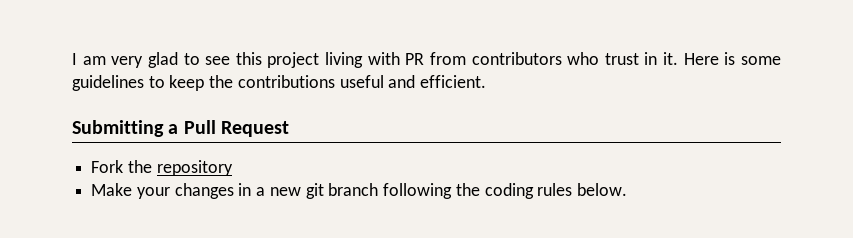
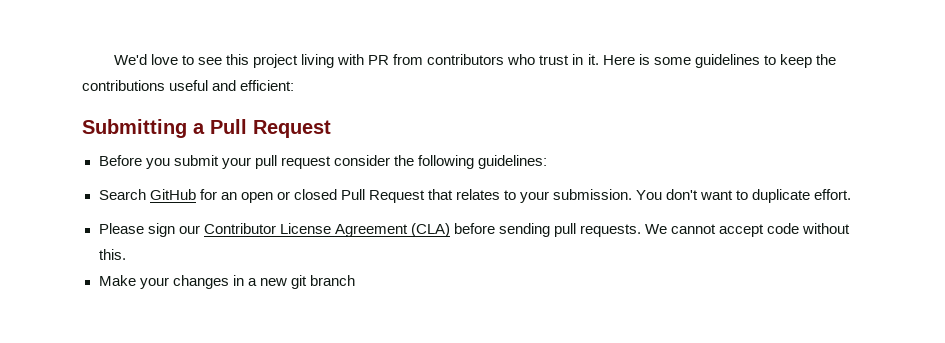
[72,52,178,68] I am very glad -> [113,54,178,65] We'd love
[420,75,487,88] efficient. -> [240,80,295,91] efficient:
[91,160,233,176] Fork the repository -> [98,155,547,169] [98,189,852,203] [98,223,851,237] [98,249,126,260] Before you submit your pull request consider the following guidelines: // Search GitHub for an open or closed Pull Request that relates to your submission. You don't want to duplicate effort. // Please sign our Contributor License Agreement (CLA) before sending pull requests. We cannot accept code without this.
[383,183,627,199] following the coding rules below. -> (355, 280) none

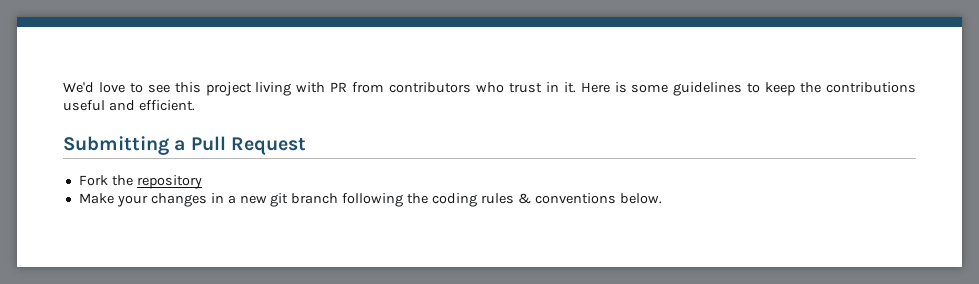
[240,80,295,91] efficient: -> [138,100,195,111] efficient.
[98,155,547,169] [98,189,852,203] [98,223,851,237] [98,249,126,260] Before you submit your pull request consider the following guidelines: // Search GitHub for an open or closed Pull Request that relates to your submission. You don't want to duplicate effort. // Please sign our Contributor License Agreement (CLA) before sending pull requests. We cannot accept code without this. -> [78,175,202,189] Fork the repository
(355, 280) none -> [342,193,662,207] following the coding rules & conventions below.

